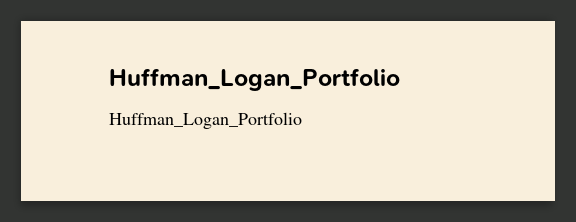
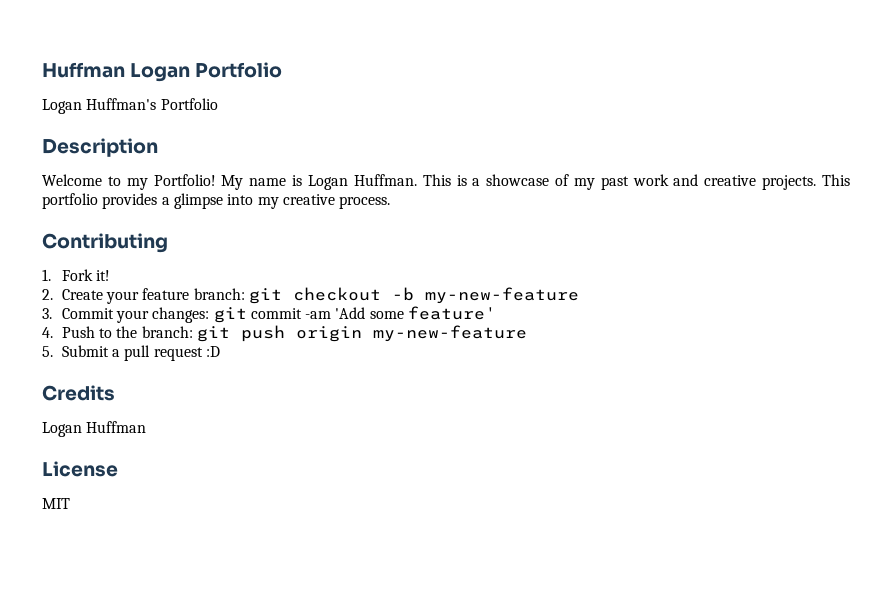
[109,68,400,91] [109,112,302,129] Huffman_Logan_Portfolio // Huffman_Logan_Portfolio -> [42,62,283,82] [42,98,218,114] [42,138,158,157] [42,174,851,190] [42,193,391,209] [42,233,168,253] [42,269,110,281] [42,287,579,304] [42,306,497,323] [42,325,527,342] [42,345,220,361] [42,385,115,401] [42,421,147,437] [42,461,118,477] [42,498,70,509] Huffman Logan Portfolio // Logan Huffman's Portfolio // Description // Welcome to my Portfolio! My name is Logan Huffman. This is a showcase of my past work and creative projects. This portfolio provides a glimpse into my creative process. // Contributing // 1. Fork it! // 2. Create your feature branch: git checkout -b my-new-feature // 3. Commit your changes: git commit -am 'Add some feature' // 4. Push to the branch: git push origin my-new-feature // 5. Submit a pull request :D // Credits // Logan Huffman // License // MIT

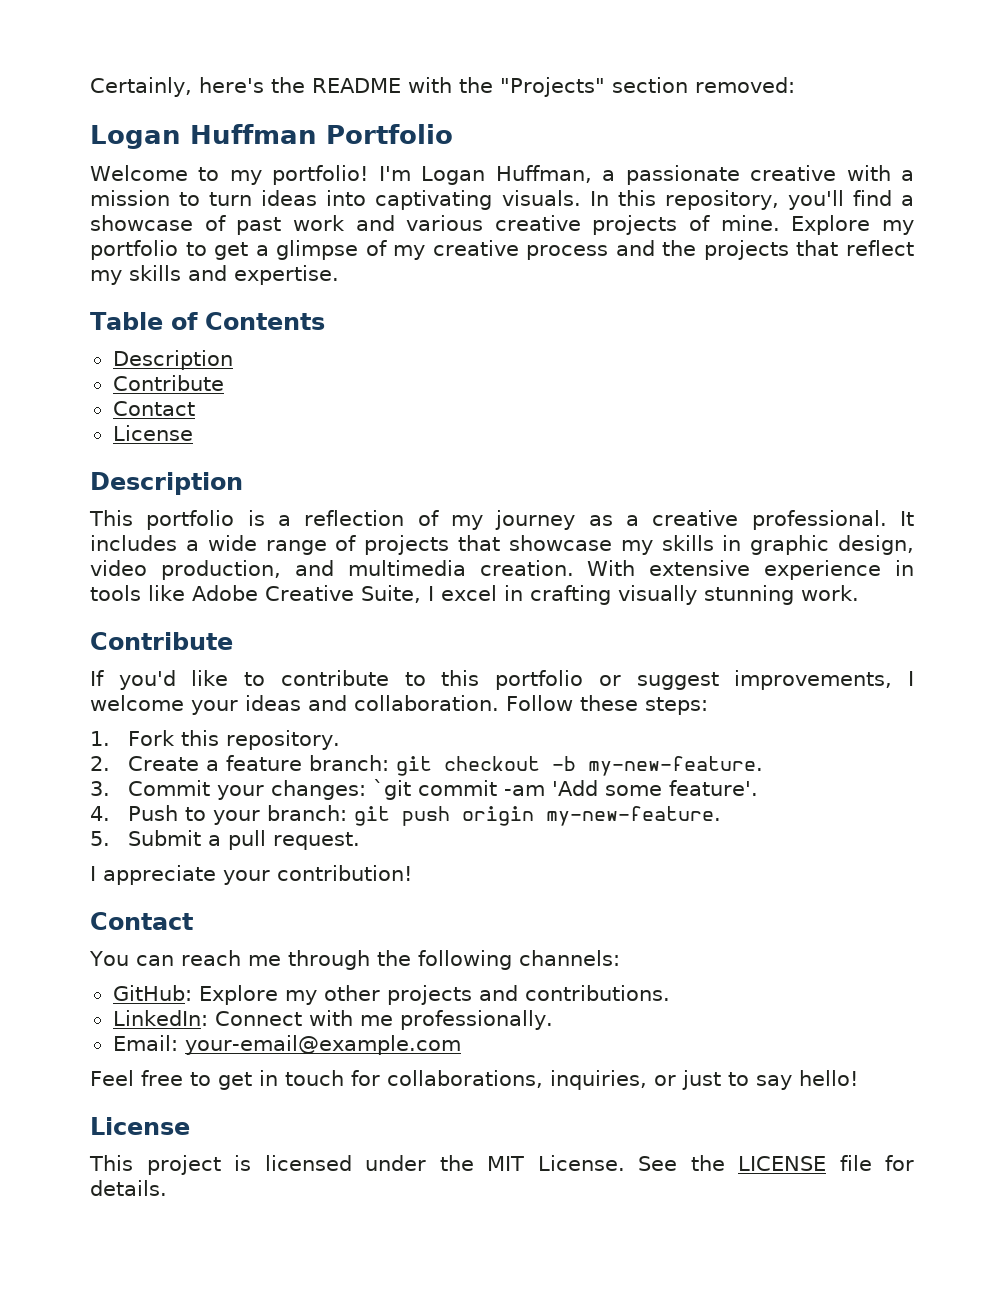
[42,62,283,82] [42,98,218,114] [42,138,158,157] Huffman Logan Portfolio // Logan Huffman's Portfolio // Description -> [90,77,795,97] [90,124,453,149] Certainly, here's the README with the "Projects" section removed: // Logan Huffman Portfolio
[153,174,467,190] Portfolio! My name is Logan Huffman. This is -> [272,165,914,185] [90,190,892,210] portfolio! I'm Logan Huffman, a passionate creative with a mission to turn ideas into captivating visuals. In this repository, you'll find
[573,178,595,190] my -> (226, 223) none
[704,174,851,190] [42,193,391,209] [42,233,168,253] creative projects. This portfolio provides a glimpse into my creative process. // Contributing -> [406,215,914,235] [90,240,915,260] [90,265,339,285] [90,312,325,330] [112,350,233,370] [112,375,224,391] [112,401,195,416] [112,425,193,441] [90,472,243,495] [89,510,915,530] [90,535,915,555] [90,560,914,580] [90,585,859,605] [90,632,233,650] [90,670,914,690] [90,695,708,715] various creative projects of mine. Explore my portfolio to get a glimpse of my creative process and the projects that reflect my skills and expertise. // Table of Contents // Description // Contribute // Contact // License // Description // This portfolio is a reflection of my journey as a creative professional. It includes a wide range of projects that showcase my skills in graphic design, video production, and multimedia creation. With extensive experience in tools like Adobe Creative Suite, I excel in crafting visually stunning work. // Contribute // If you'd like to contribute to this portfolio or suggest improvements, I welcome your ideas and collaboration. Follow these steps:
[95,270,110,281] it! -> [181,730,341,750] this repository.
[105,291,139,304] your -> [206,760,220,771] a
[424,287,579,304] my-new-feature -> [588,756,764,776] my-new-feature.
[213,307,247,323] git -> [373,779,412,800] `git
[408,306,497,320] feature' -> [669,780,759,796] feature'.
[116,326,138,338] the -> [213,810,261,825] your
[372,325,527,342] my-new-feature -> [546,806,722,826] my-new-feature.
[153,346,220,361] [42,385,115,401] [42,421,147,437] [42,461,118,477] [42,498,70,509] request :D // Credits // Logan Huffman // License // MIT -> [273,832,361,850] [90,865,412,885] [90,912,193,930] [89,950,620,970] [112,985,670,1005] [112,1010,553,1030] [112,1035,461,1055] [90,1070,858,1090] [90,1117,190,1135] [89,1155,914,1175] [90,1180,167,1196] request. // I appreciate your contribution! // Contact // You can reach me through the following channels: // GitHub: Explore my other projects and contributions. // LinkedIn: Connect with me professionally. // Email: your-email@example.com // Feel free to get in touch for collaborations, inquiries, or just to say hello! // License // This project is licensed under the MIT License. See the LICENSE file for details.

